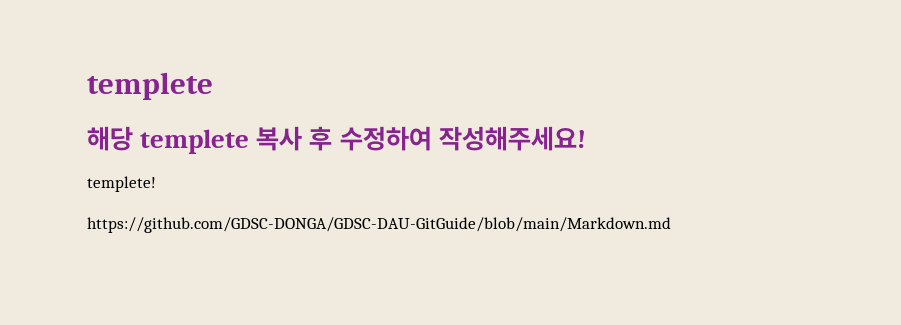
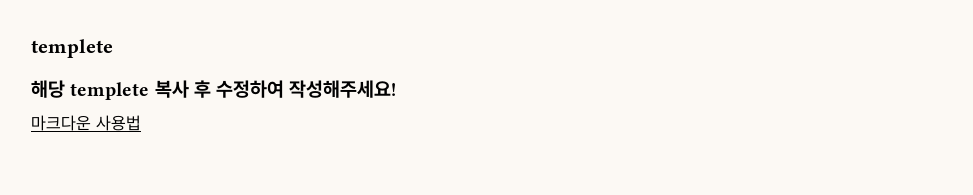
[87,176,156,192] [87,217,671,233] templete! // https://github.com/GDSC-DONGA/GDSC-DAU-GitGuide/blob/main/Markdown.md -> [31,115,141,131] 마크다운 사용법

